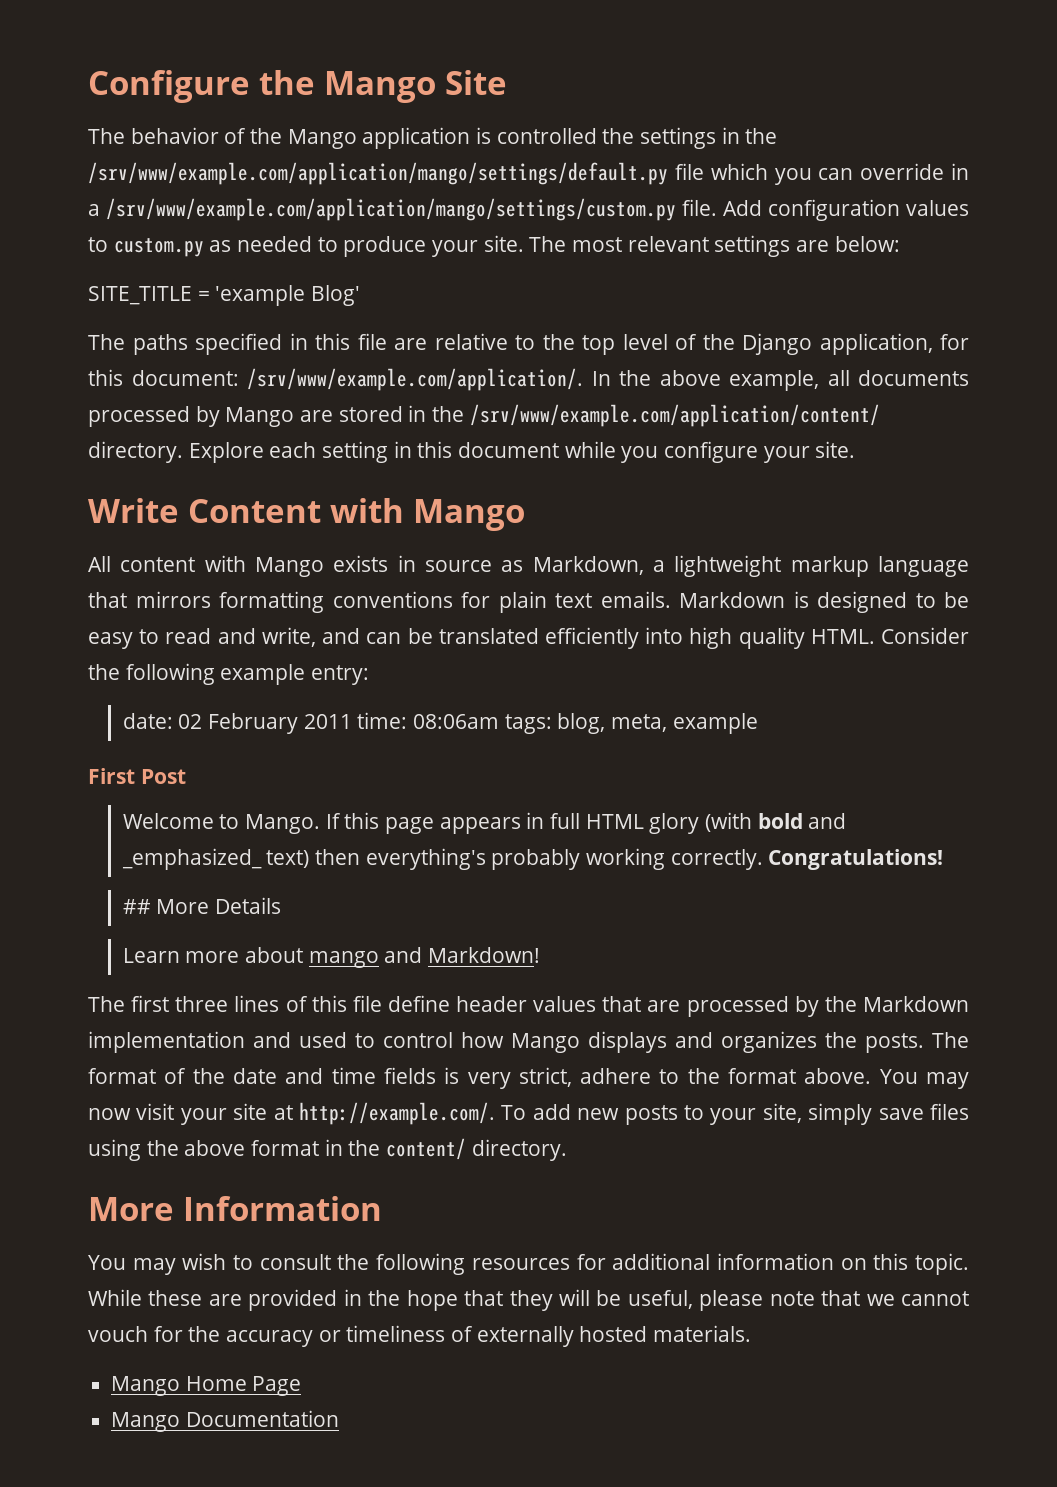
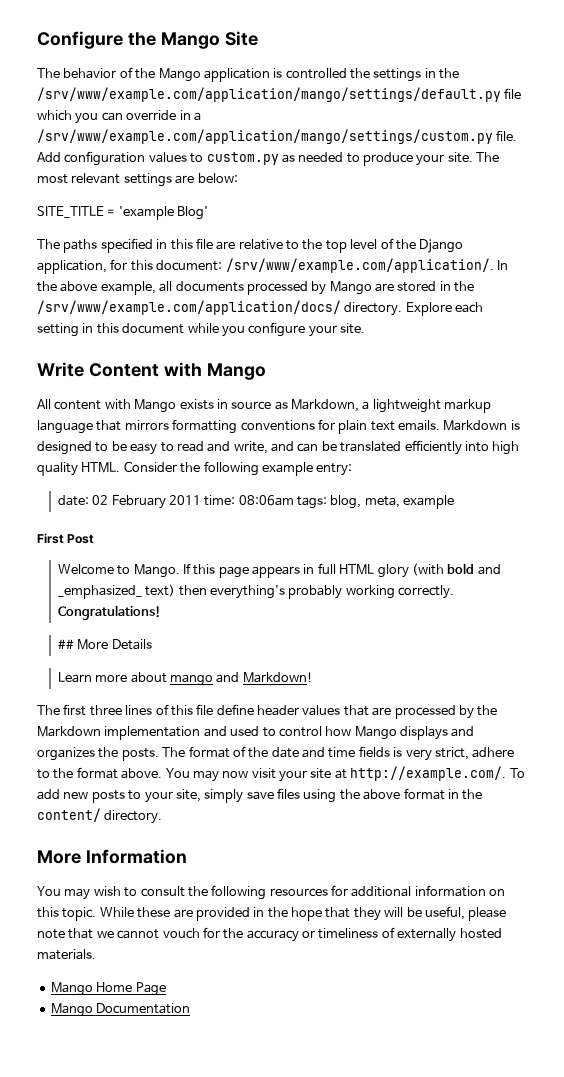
[469,404,880,427] /srv/www/example.com/application/content/ -> [37,300,341,315] /srv/www/example.com/application/docs/

